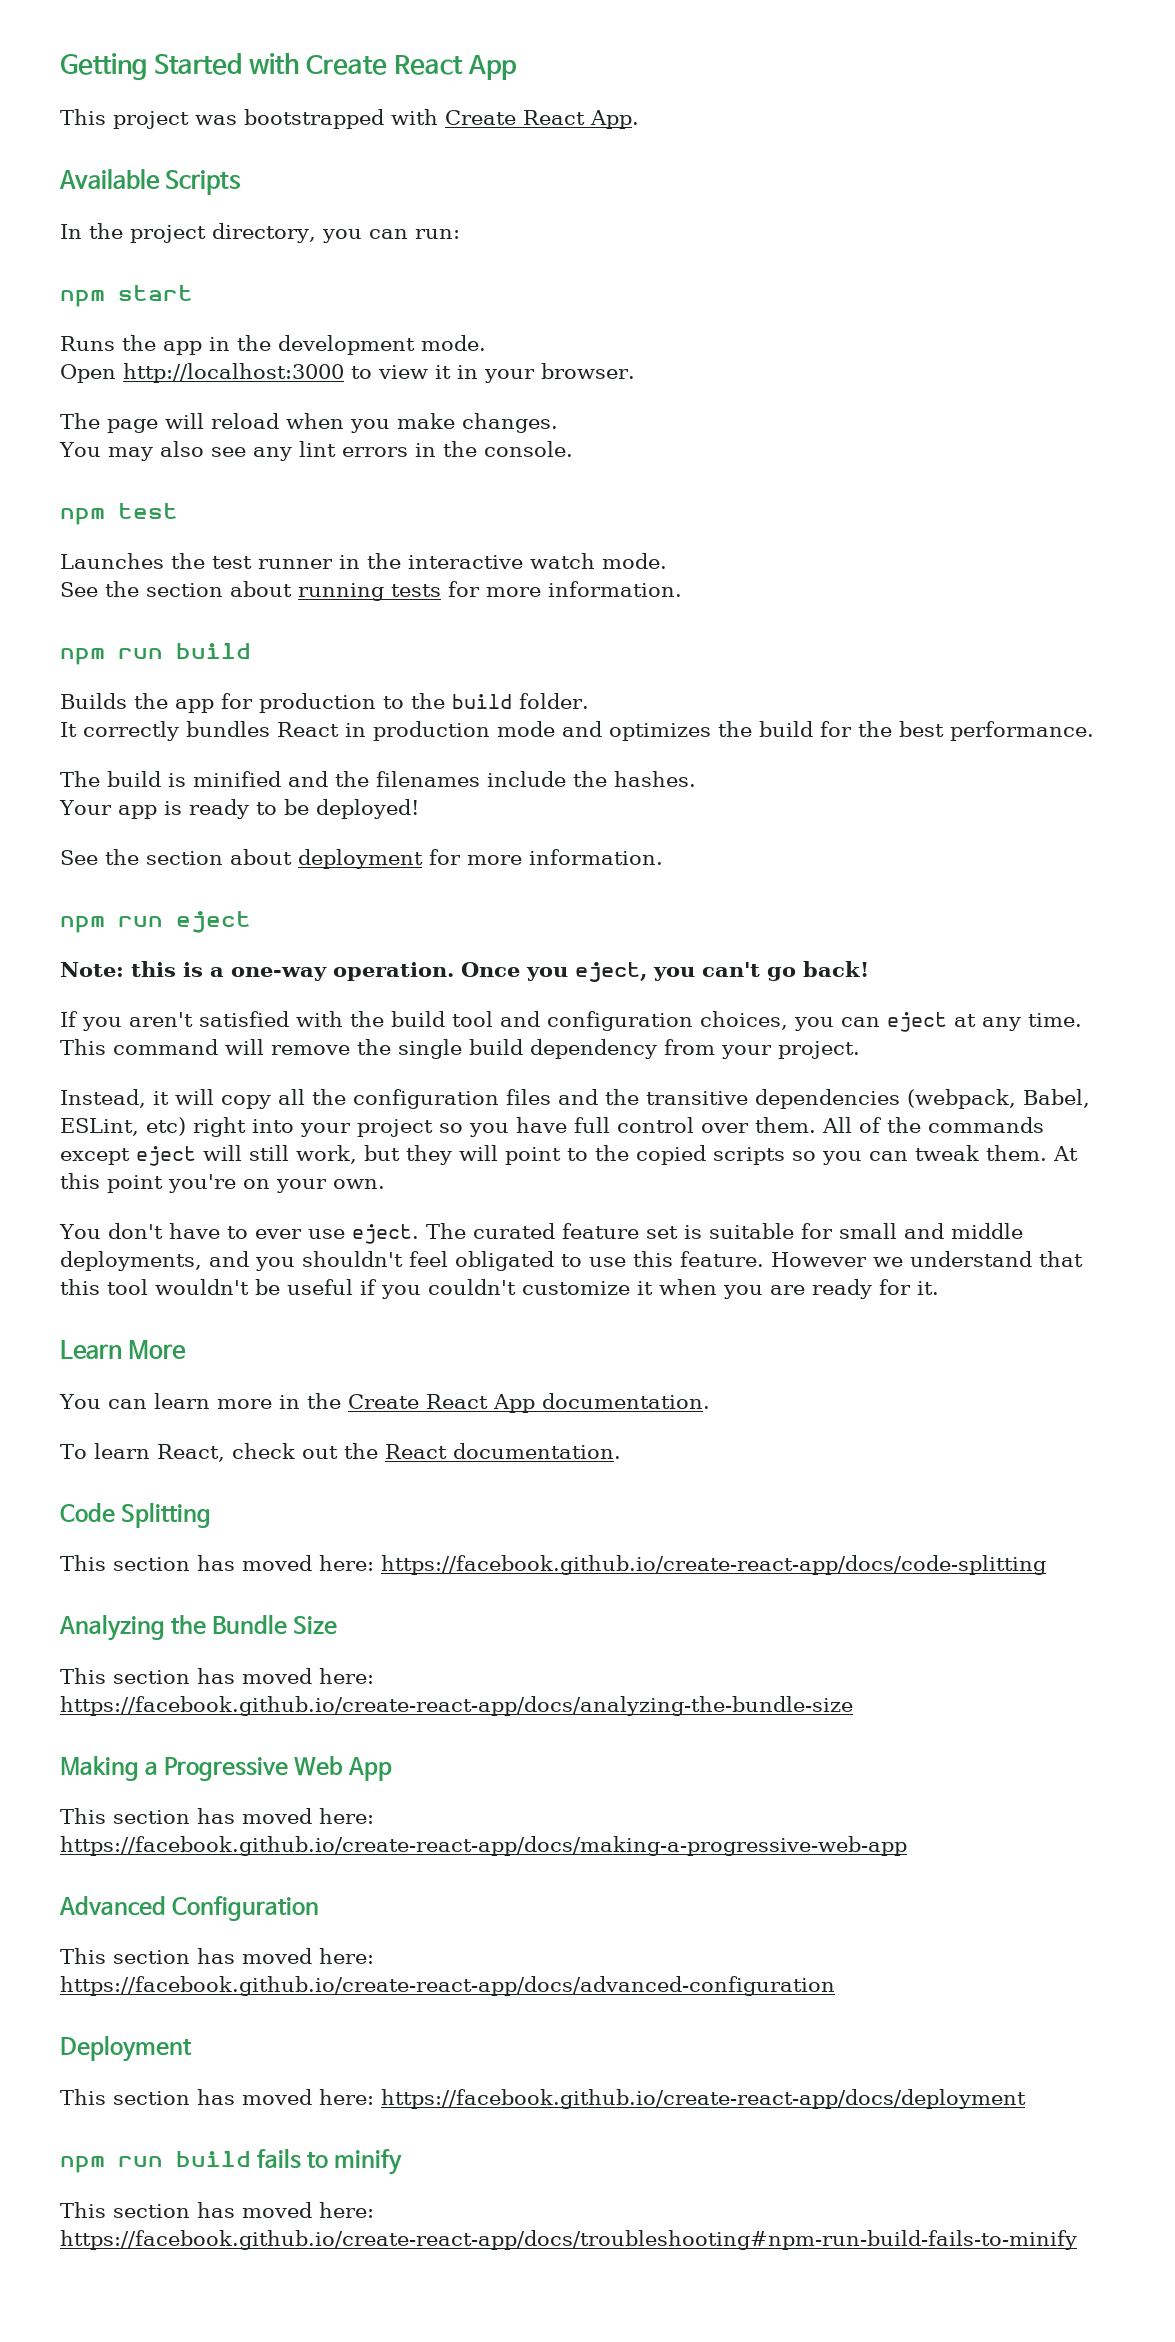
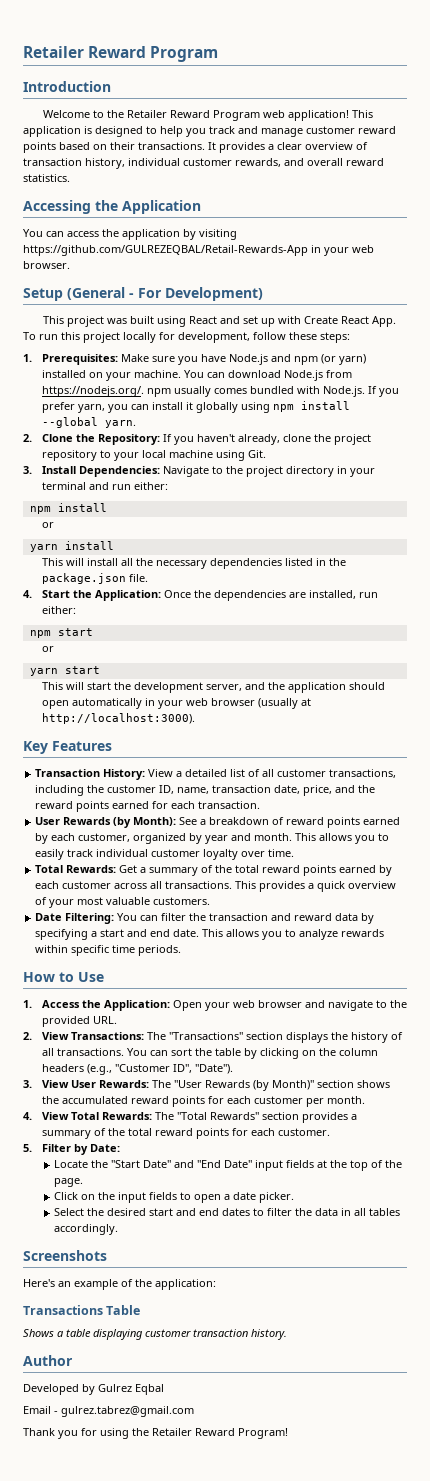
[60,53,517,80] [60,109,639,129] [59,169,242,195] [60,223,460,243] [60,285,193,307] [60,335,486,355] [60,363,635,383] [60,413,558,433] [59,441,573,461] [60,503,178,525] [60,553,667,569] [60,581,682,601] [60,643,251,665] [60,693,589,713] [60,721,1094,741] [60,771,696,787] [59,799,419,819] [60,849,663,869] [60,911,251,933] [60,961,869,982] [60,1011,1082,1032] [60,1039,860,1059] [60,1089,1090,1109] [60,1117,1044,1137] [60,1145,1078,1166] [60,1173,385,1193] [59,1223,1023,1244] [60,1251,1083,1271] [60,1279,939,1299] [60,1340,187,1359] [59,1393,710,1413] [60,1443,621,1462] [60,1502,212,1528] [60,1555,1046,1575] [59,1614,338,1641] [60,1668,374,1684] [60,1696,853,1716] [60,1756,393,1781] [60,1808,374,1824] [60,1836,907,1856] [59,1896,320,1921] [60,1948,374,1964] [60,1976,835,1996] [60,2035,192,2062] [60,2089,1026,2109] [60,2148,403,2175] [60,2202,374,2218] [60,2230,1077,2250] Getting Started with Create React App // This project was bootstrapped with Create React App. // Available Scripts // In the project directory, you can run: // npm start // Runs the app in the development mode. // Open http://localhost:3000 to view it in your browser. // The page will reload when you make changes. // You may also see any lint errors in the console. // npm test // Launches the test runner in the interactive watch mode. // See the section about running tests for more information. // npm run build // Builds the app for production to the build folder. // It correctly bundles React in production mode and optimizes the build for the best performance. // The build is minified and the filenames include the hashes. // Your app is ready to be deployed! // See the section about deployment for more information. // npm run eject // Note: this is a one-way operation. Once you eject, you can't go back! // If you aren't satisfied with the build tool and configuration choices, you can eject at any time. This command will remove the single build dependency from your project. // Instead, it will copy all the configuration files and the transitive dependencies (webpack, Babel, ESLint, etc) right into your project so you have full control over them. All of the commands except eject will still work, but they will point to the copied scripts so you can tweak them. At this point you're on your own. // You don't have to ever use eject. The curated feature set is suitable for small and middle deployments, and you shouldn't feel obligated to use this feature. However we understand that this tool wouldn't be useful if you couldn't customize it when you are ready for it. // Learn More // You can learn more in the Create React App documentation. // To learn React, check out the React documentation. // Code Splitting // This section has moved here: https://facebook.github.io/create-react-app/docs/code-splitting // Analyzing the Bundle Size // This section has moved here: https://facebook.github.io/create-react-app/docs/analyzing-the-bundle-size // Making a Progressive Web App // This section has moved here: https://facebook.github.io/create-react-app/docs/making-a-progressive-web-app // Advanced Configuration // This section has moved here: https://facebook.github.io/create-react-app/docs/advanced-configuration // Deployment // This section has moved here: https://facebook.github.io/create-react-app/docs/deployment // npm run build fails to minify // This section has moved here: https://facebook.github.io/create-react-app/docs/troubleshooting#npm-run-build-fails-to-minify -> [23,46,219,62] [23,81,111,92] [43,110,374,121] [23,126,396,137] [23,142,368,153] [23,158,384,169] [23,174,70,182] [23,200,201,214] [23,229,237,240] [23,245,374,256] [23,261,70,269] [23,287,263,301] [43,316,397,327] [23,332,350,343] [23,354,366,365] [41,370,352,381] [41,386,399,397] [41,401,350,413] [41,417,136,428] [23,434,371,445] [41,450,266,461] [23,466,375,477] [41,482,168,490] [29,503,107,514] [41,522,54,528] [29,541,114,552] [41,558,346,569] [41,573,148,584] [23,590,378,601] [41,606,76,614] [29,628,93,638] [41,646,54,652] [29,666,100,676] [41,682,385,693] [41,698,311,709] [41,713,195,724] [23,741,112,754] [35,769,397,780] [35,785,376,796] [35,801,261,812] [35,817,401,828] [35,833,390,844] [35,849,295,860] [35,865,393,876] [35,881,397,892] [35,897,211,908] [35,913,375,924] [35,929,385,940] [35,945,182,956] [23,972,104,982] [23,1000,407,1011] [41,1016,117,1027] [23,1032,403,1043] [41,1048,378,1059] [41,1064,233,1075] [23,1080,390,1091] [41,1096,365,1107] [23,1112,357,1123] [41,1128,330,1139] [23,1144,120,1155] [53,1160,402,1171] [53,1178,83,1187] [53,1192,294,1203] [53,1208,400,1216] [53,1224,118,1235] [23,1250,107,1261] [23,1279,216,1290] [23,1305,141,1315] [23,1329,287,1340] [23,1355,73,1366] [23,1384,164,1395] [23,1406,194,1417] [23,1428,288,1439] Retailer Reward Program // Introduction // Welcome to the Retailer Reward Program web application! This application is designed to help you track and manage customer reward points based on their transactions. It provides a clear overview of transaction history, individual customer rewards, and overall reward statistics. // Accessing the Application // You can access the application by visiting https://github.com/GULREZEQBAL/Retail-Rewards-App in your web browser. // Setup (General - For Development) // This project was built using React and set up with Create React App. To run this project locally for development, follow these steps: // 1. Prerequisites: Make sure you have Node.js and npm (or yarn) installed on your machine. You can download Node.js from https://nodejs.org/. npm usually comes bundled with Node.js. If you prefer yarn, you can install it globally using npm install --global yarn. // 2. Clone the Repository: If you haven't already, clone the project repository to your local machine using Git. // 3. Install Dependencies: Navigate to the project directory in your terminal and run either: // npm install // or // yarn install // This will install all the necessary dependencies listed in the package.json file. // 4. Start the Application: Once the dependencies are installed, run either: // npm start // or // yarn start // This will start the development server, and the application should open automatically in your web browser (usually at http://localhost:3000). // Key Features // Transaction History: View a detailed list of all customer transactions, including the customer ID, name, transaction date, price, and the reward points earned for each transaction. // User Rewards (by Month): See a breakdown of reward points earned by each customer, organized by year and month. This allows you to easily track individual customer loyalty over time. // Total Rewards: Get a summary of the total reward points earned by each customer across all transactions. This provides a quick overview of your most valuable customers. // Date Filtering: You can filter the transaction and reward data by specifying a start and end date. This allows you to analyze rewards within specific time periods. // How to Use // 1. Access the Application: Open your web browser and navigate to the provided URL. // 2. View Transactions: The "Transactions" section displays the history of all transactions. You can sort the table by clicking on the column headers (e.g., "Customer ID", "Date"). // 3. View User Rewards: The "User Rewards (by Month)" section shows the accumulated reward points for each customer per month. // 4. View Total Rewards: The "Total Rewards" section provides a summary of the total reward points for each customer. // 5. Filter by Date: // Locate the "Start Date" and "End Date" input fields at the top of the page. // Click on the input fields to open a date picker. // Select the desired start and end dates to filter the data in all tables accordingly. // Screenshots // Here's an example of the application: // Transactions Table // Shows a table displaying customer transaction history. // Author // Developed by Gulrez Eqbal // Email - gulrez.tabrez@gmail.com // Thank you for using the Retailer Reward Program!

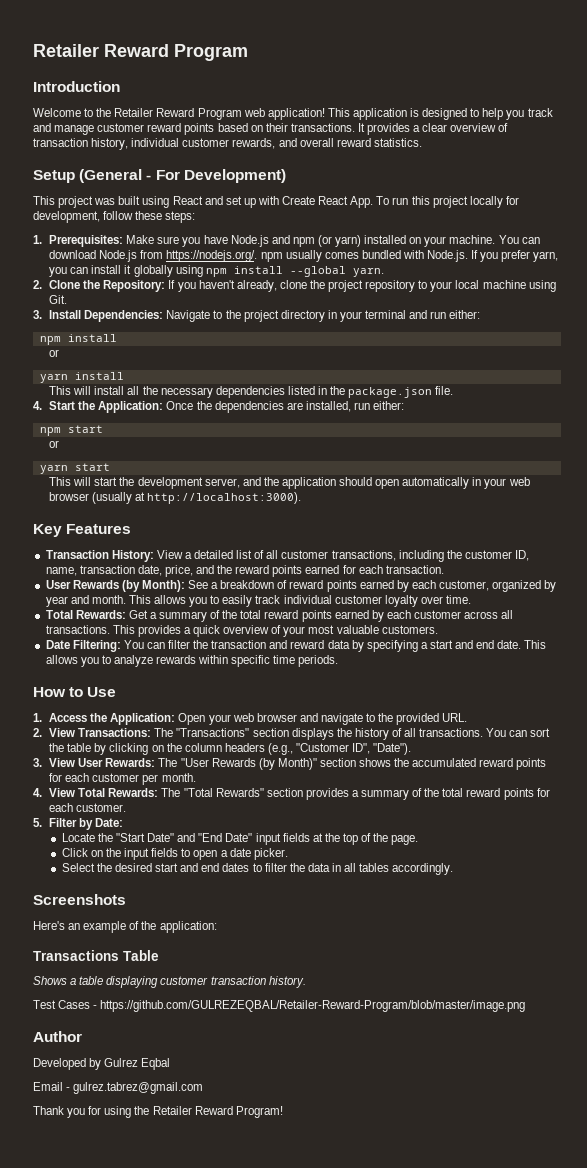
[23,200,201,214] [23,229,237,240] [23,245,374,256] [23,261,70,269] // Accessing the Application // You can access the application by visiting https://github.com/GULREZEQBAL/Retail-Rewards-App in your web browser. -> (422, 142) none
(287, 1334) none -> [33,1000,526,1012] // Test Cases - https://github.com/GULREZEQBAL/Retailer-Reward-Program/blob/master/image.png

